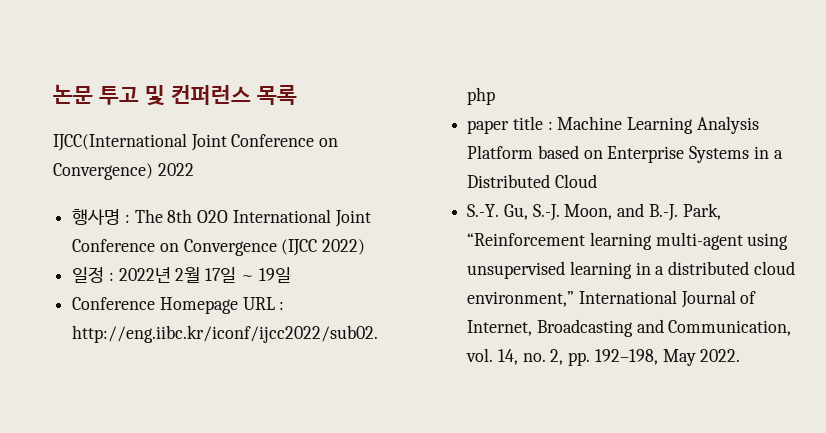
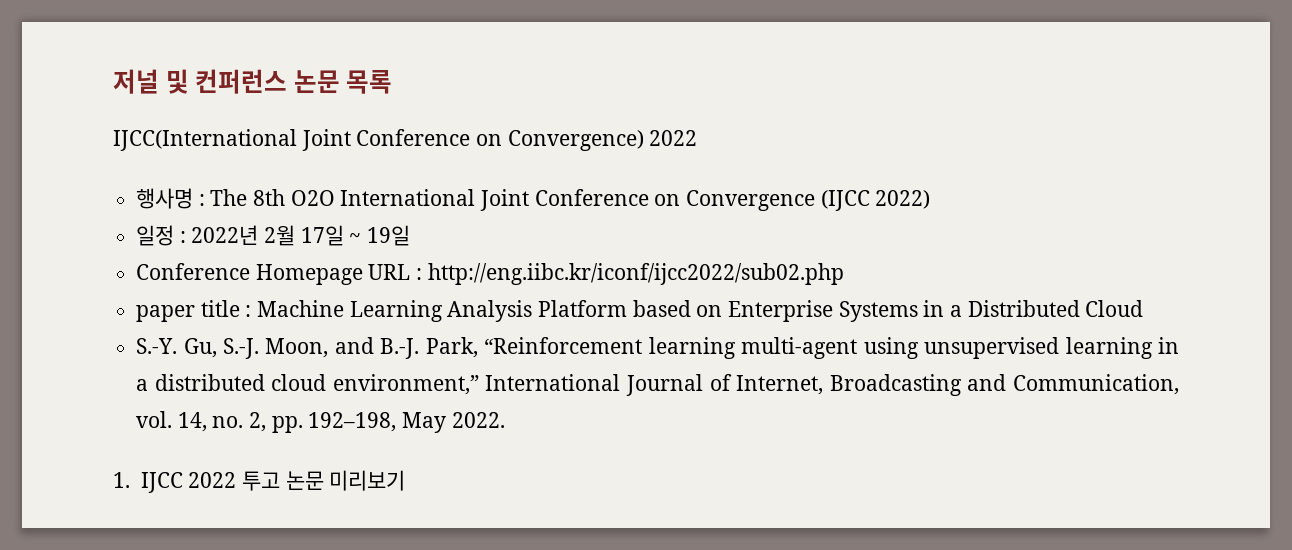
[53,84,139,105] 논문 투고 -> [113,69,159,94] 저널
(251, 95) none -> [293,70,340,93] 논문
(741, 355) none -> [113,470,406,493] // 1. IJCC 2022 투고 논문 미리보기

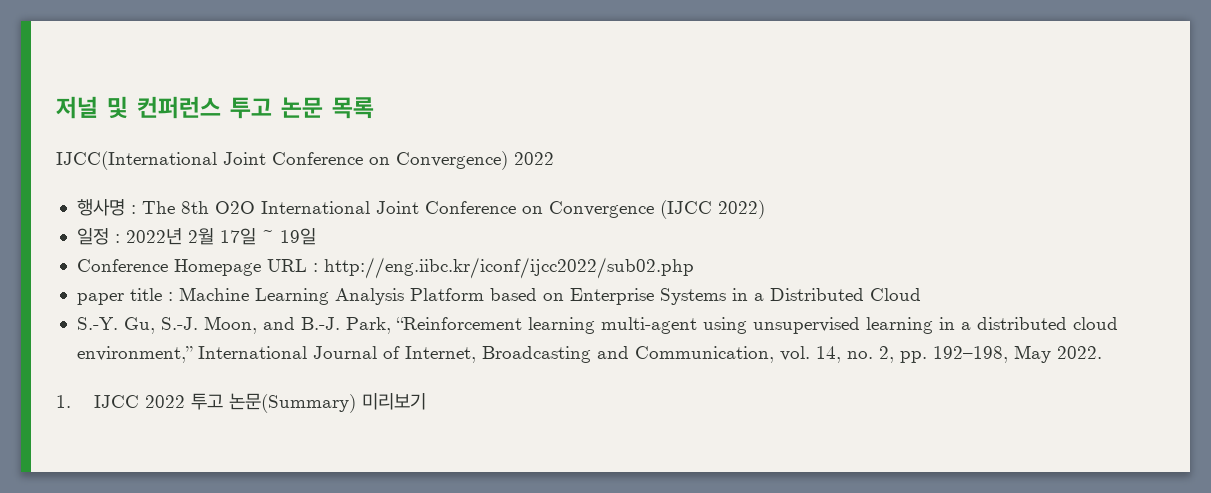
(288, 81) none -> [230,97,272,119] 투고
[285,471,324,490] 논문 -> [228,393,356,413] 논문(Summary)

